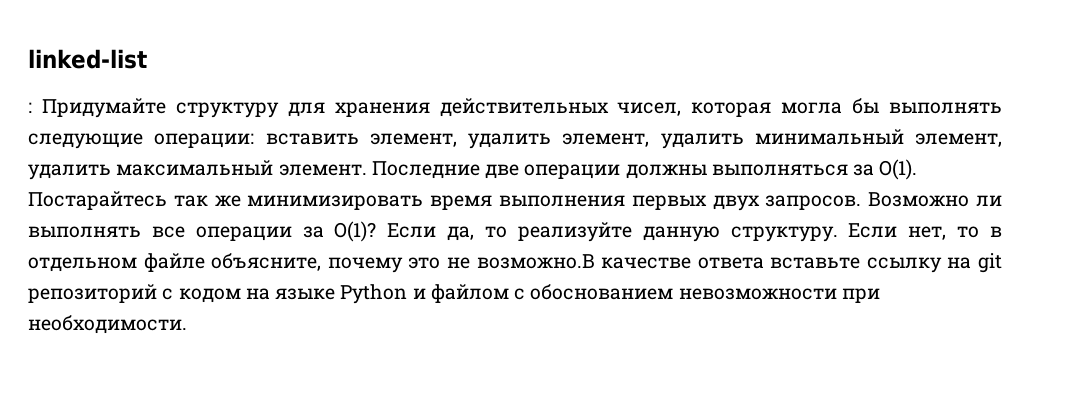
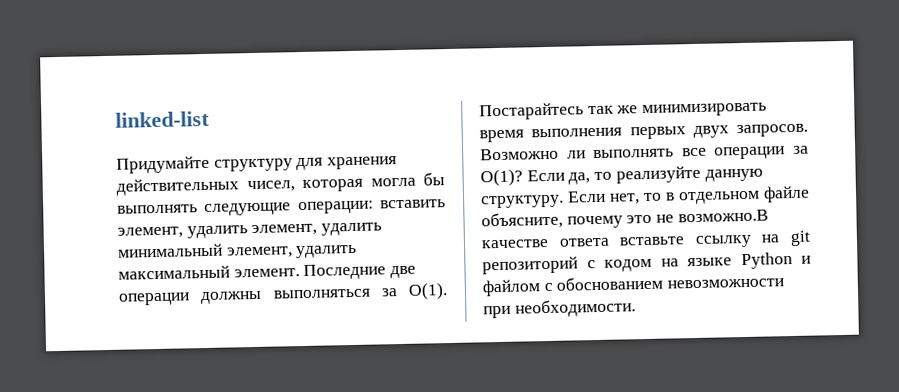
[28,102,32,113] : -> (210, 119) none

